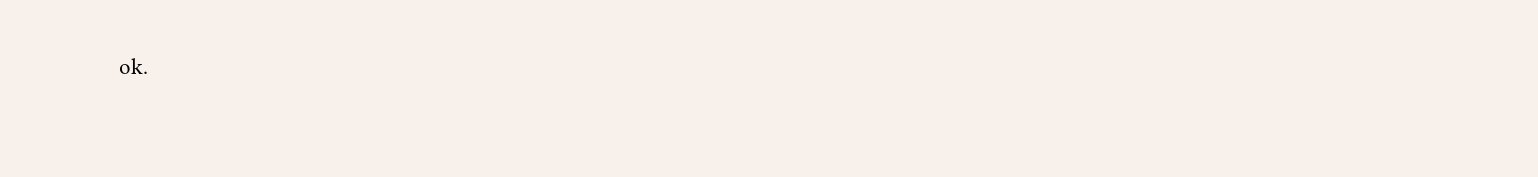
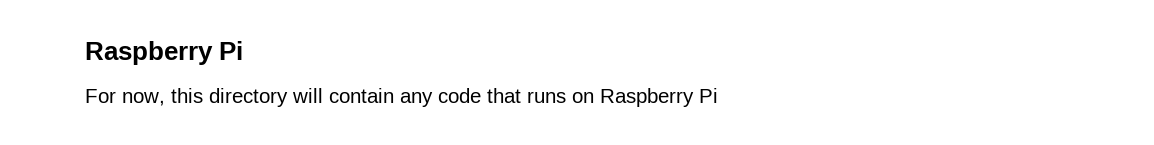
[119,58,148,74] ok. -> [85,41,244,65] [85,88,718,107] Raspberry Pi // For now, this directory will contain any code that runs on Raspberry Pi

